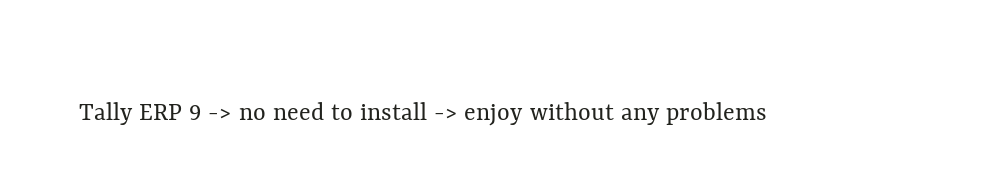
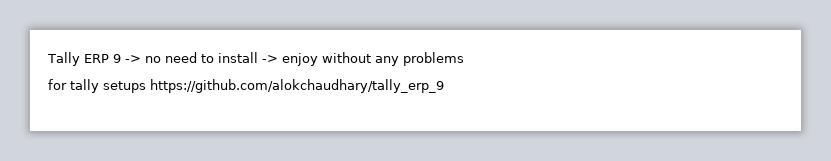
(767, 113) none -> [48,79,444,93] // for tally setups https://github.com/alokchaudhary/tally_erp_9

